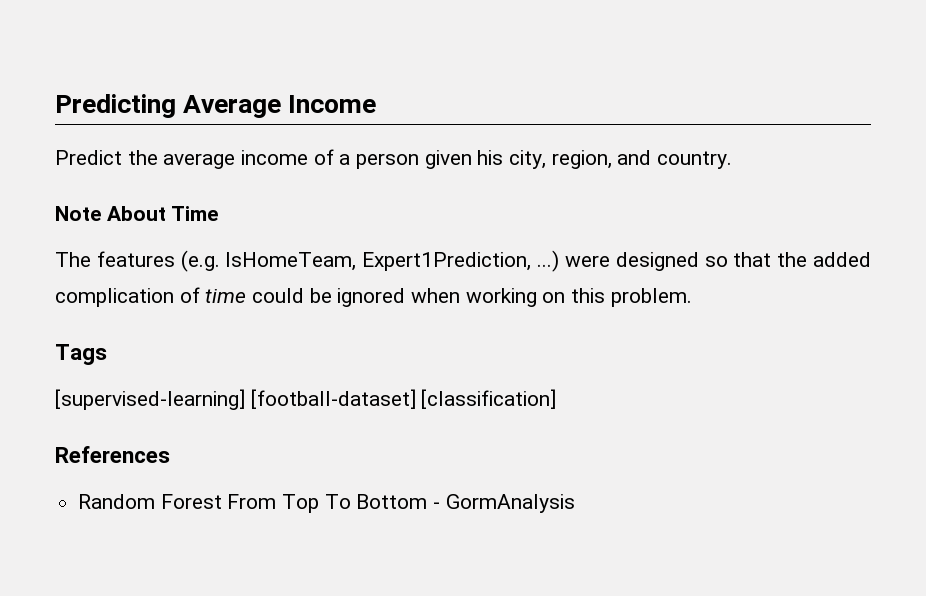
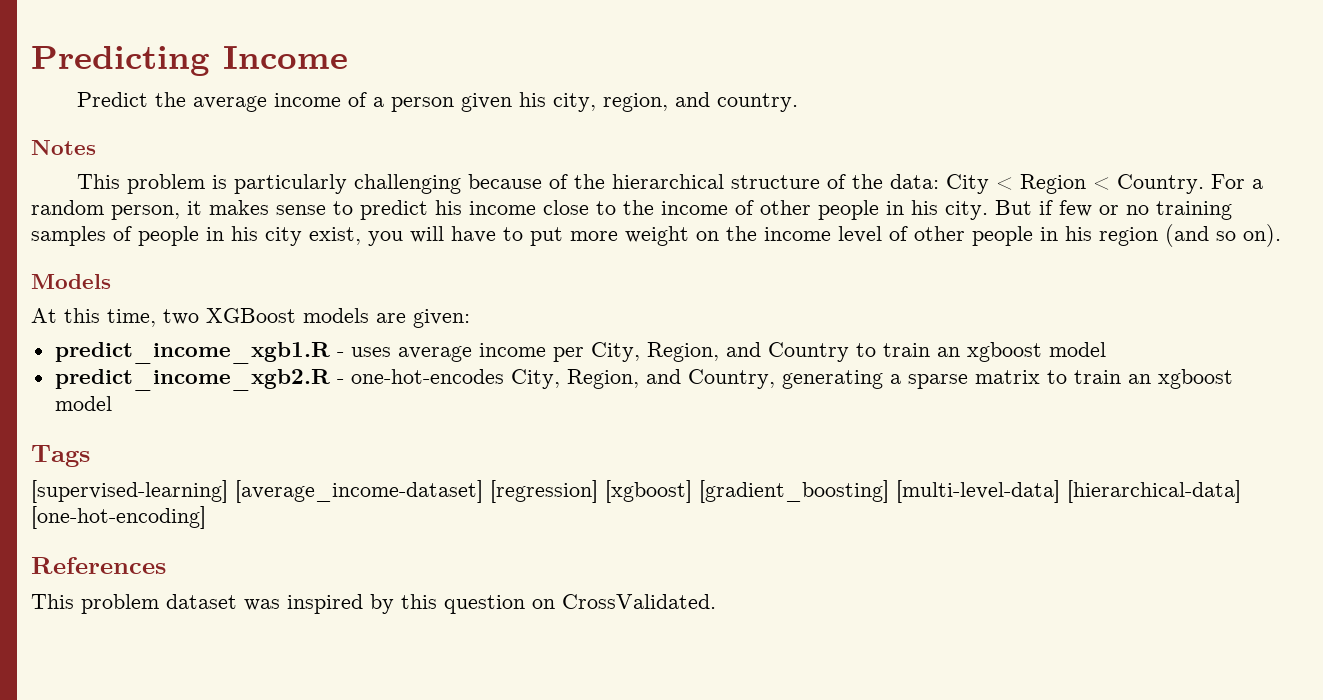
[183,95,282,118] Average -> (210, 61) none
[55,206,219,221] [55,250,872,272] [55,287,692,307] [55,344,107,365] [55,389,557,410] [55,446,170,463] [78,494,575,513] Note About Time // The features (e.g. IsHomeTeam, Expert1Prediction, ...) were designed so that the added complication of time could be ignored when working on this problem. // Tags // [supervised-learning] [football-dataset] [classification] // References // Random Forest From Top To Bottom - GormAnalysis -> [31,140,96,155] [77,174,1264,194] [31,200,1232,220] [31,224,1281,247] [31,274,111,289] [31,308,470,328] [54,342,1106,364] [54,369,1233,391] [54,396,112,411] [31,445,90,467] [31,480,1241,503] [31,506,206,529] [31,557,166,574] [31,594,716,614] Notes // This problem is particularly challenging because of the hierarchical structure of the data: City < Region < Country. For a random person, it makes sense to predict his income close to the income of other people in his city. But if few or no training samples of people in his city exist, you will have to put more weight on the income level of other people in his region (and so on). // Models // At this time, two XGBoost models are given: // predict_income_xgb1.R - uses average income per City, Region, and Country to train an xgboost model // predict_income_xgb2.R - one-hot-encodes City, Region, and Country, generating a sparse matrix to train an xgboost model // Tags // [supervised-learning] [average_income-dataset] [regression] [xgboost] [gradient_boosting] [multi-level-data] [hierarchical-data] [one-hot-encoding] // References // This problem dataset was inspired by this question on CrossValidated.

